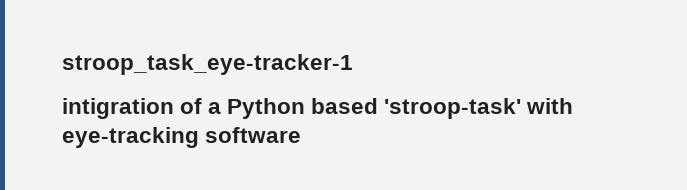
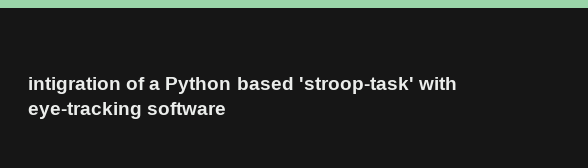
[62,54,353,75] stroop_task_eye-tracker-1 // -> (28, 85) none

